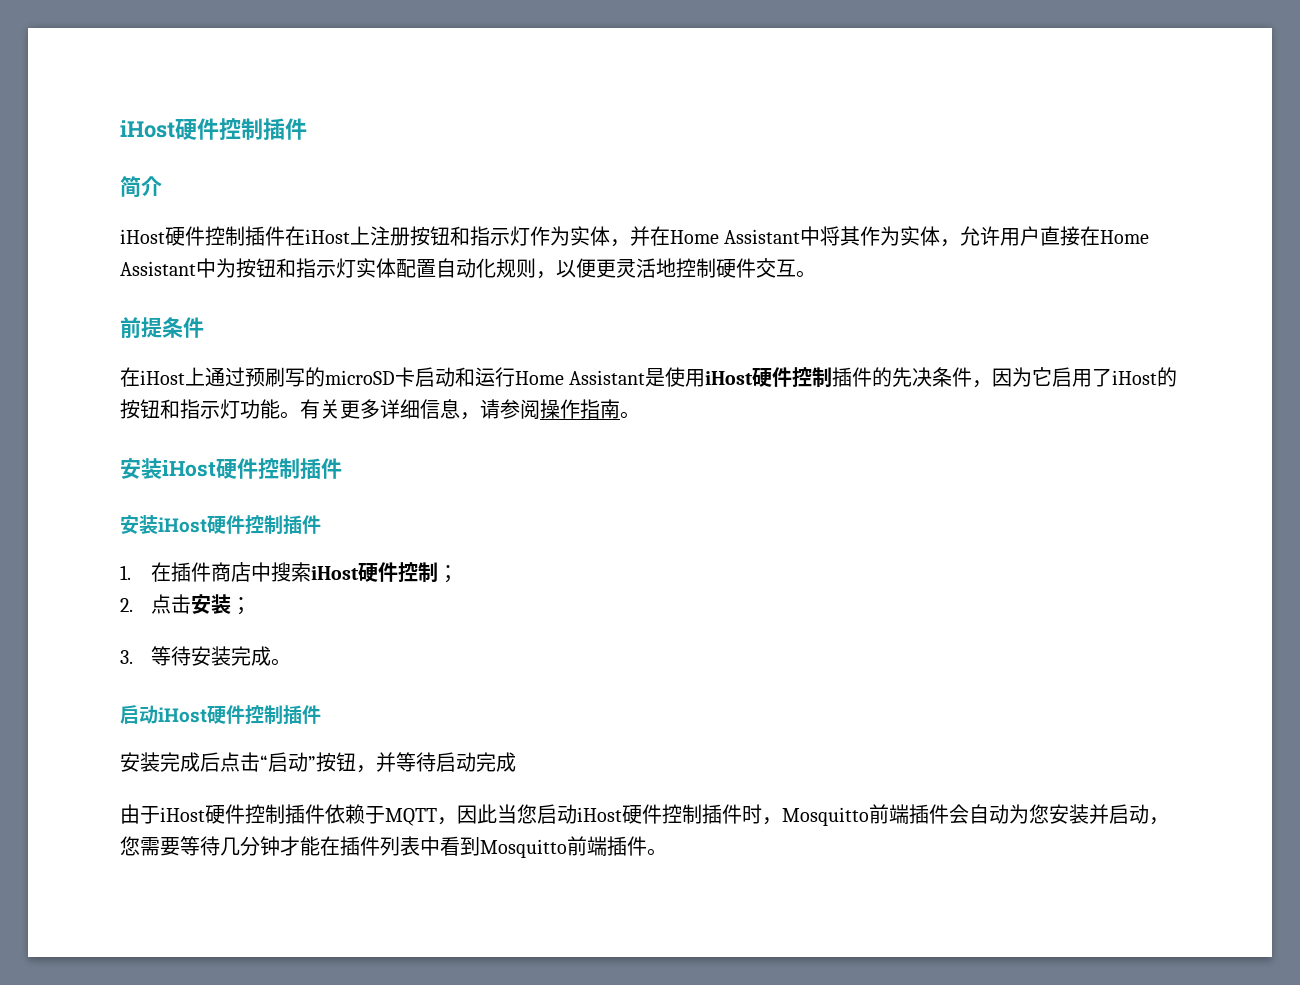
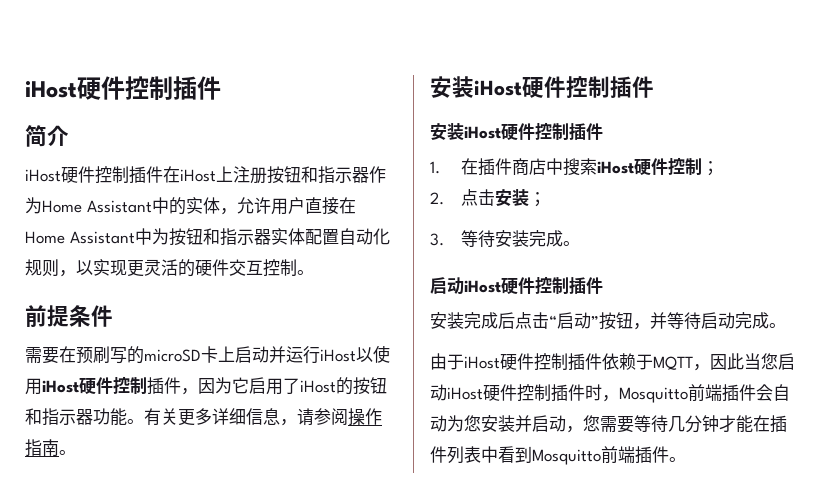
[510,226,901,247] 灯作为实体，并在Home Assistant中将其作为 -> [352,166,386,183] [25,197,186,215] 器作为Home Assistant中的
[336,258,356,278] 灯 -> [253,229,271,245] 器
[576,258,716,278] 便更灵活地控制 -> [93,259,195,277] 实现更灵活的
(796, 268) none -> [263,259,297,277] 控制
[120,367,245,387] 在iHost上通过 -> [25,346,76,364] 需要在
[415,367,666,387] 启动和运行Home Assistant是 -> [218,346,373,364] 上启动并运行iHost以
[872,367,973,387] 的先决条件 -> (181, 385) none
[220,399,240,419] 灯 -> [76,409,93,425] 器
(516, 762) none -> [769,323,786,328] 。

